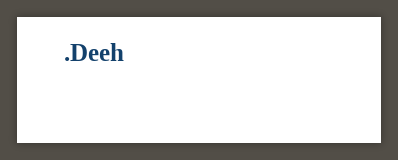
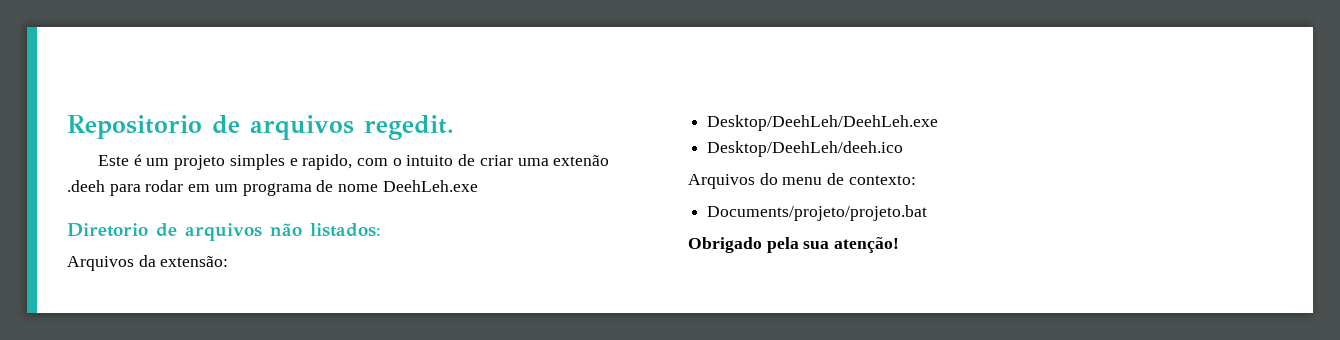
[64,43,124,61] .Deeh -> [67,115,454,140] [97,154,610,170] [67,180,478,196] [67,223,381,241] [67,255,229,271] [707,115,939,131] [707,141,904,157] [688,173,916,189] [707,205,928,221] [688,237,900,253] Repositorio de arquivos regedit. // Este é um projeto simples e rapido, com o intuito de criar uma extenão .deeh para rodar em um programa de nome DeehLeh.exe // Diretorio de arquivos não listados: // Arquivos da extensão: // Desktop/DeehLeh/DeehLeh.exe // Desktop/DeehLeh/deeh.ico // Arquivos do menu de contexto: // Documents/projeto/projeto.bat // Obrigado pela sua atenção!

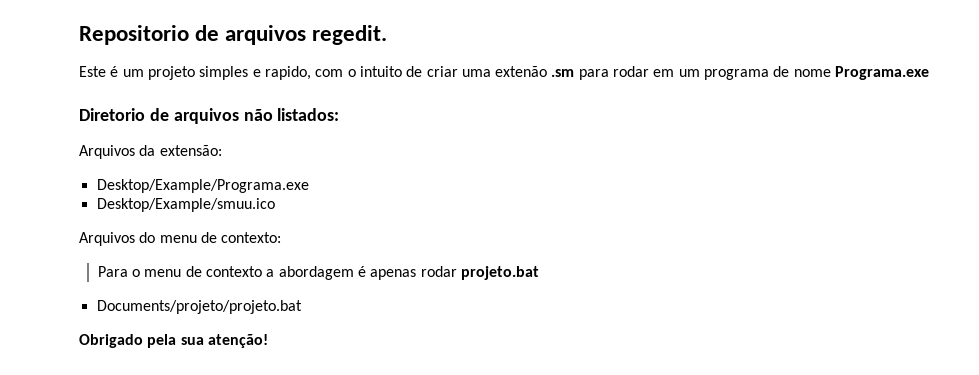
[67,180,105,192] .deeh -> [551,69,575,77] .sm
[382,180,478,192] DeehLeh.exe -> [835,66,930,80] Programa.exe
[707,115,939,131] [707,141,904,157] Desktop/DeehLeh/DeehLeh.exe // Desktop/DeehLeh/deeh.ico -> [96,179,309,193] [96,198,275,212] Desktop/Example/Programa.exe // Desktop/Example/smuu.ico
(916, 180) none -> [97,266,539,280] // Para o menu de contexto a abordagem é apenas rodar projeto.bat

